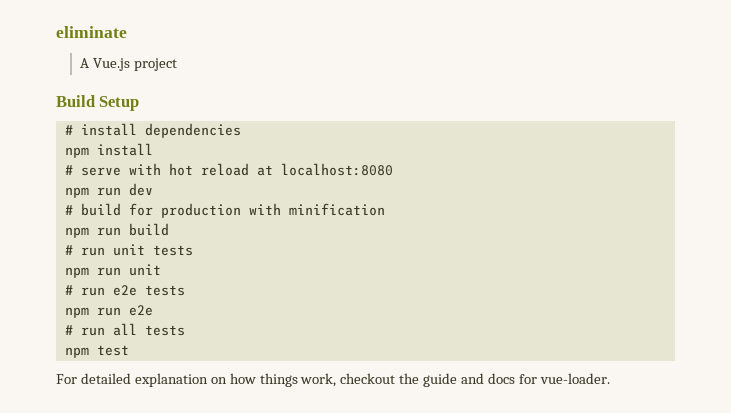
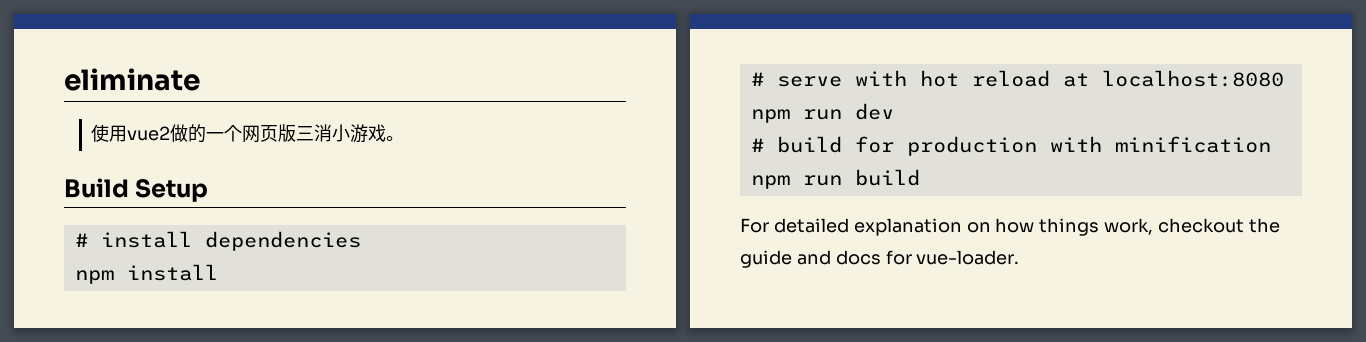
[80,58,178,71] A Vue.js project -> [91,124,405,143] 使用vue2做的一个网页版三消小游戏。
[64,244,193,256] [64,264,161,278] [64,285,185,296] [64,305,153,318] [64,323,185,336] [64,345,129,358] // # run unit tests // npm run unit // # run e2e tests // npm run e2e // # run all tests // npm test -> (920, 177) none

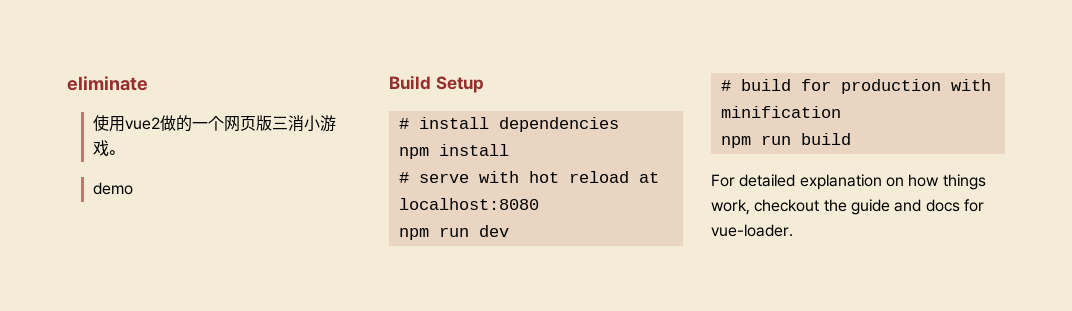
(405, 138) none -> [92,182,133,195] // demo

